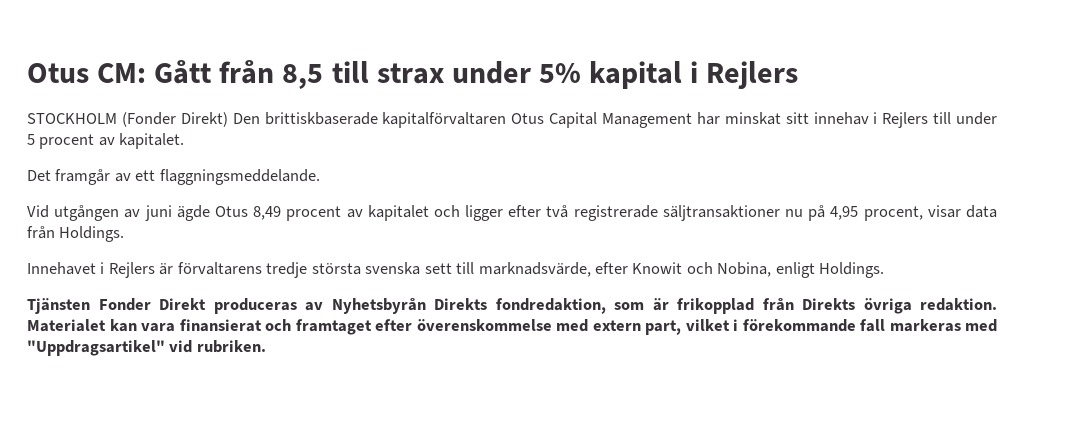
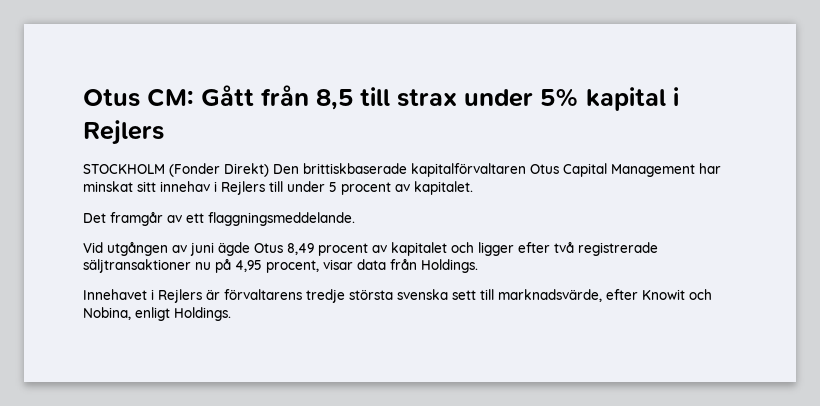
[27,298,997,314] [27,319,997,335] [27,340,266,356] // Tjänsten Fonder Direkt produceras av Nyhetsbyrån Direkts fondredaktion, som är frikopplad från Direkts övriga redaktion. Materialet kan vara finansierat och framtaget efter överenskommelse med extern part, vilket i förekommande fall markeras med "Uppdragsartikel" vid rubriken. -> (231, 314) none

